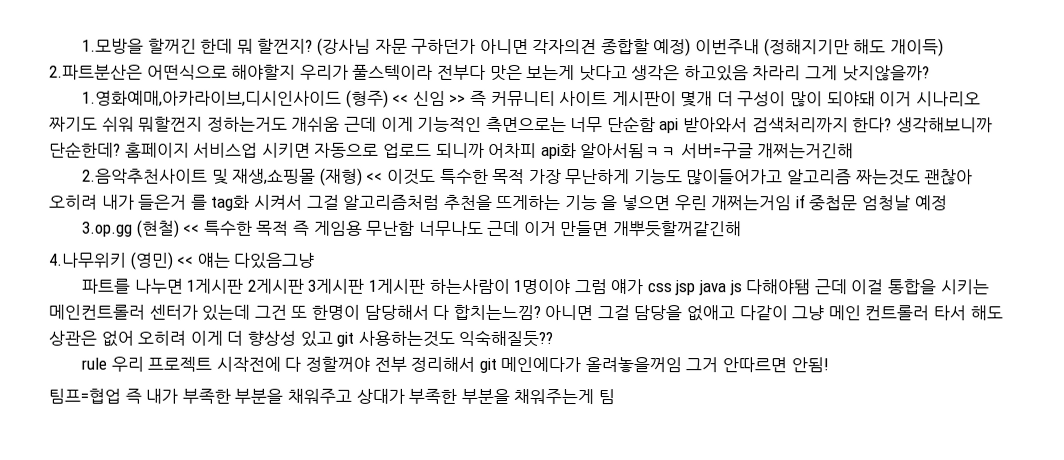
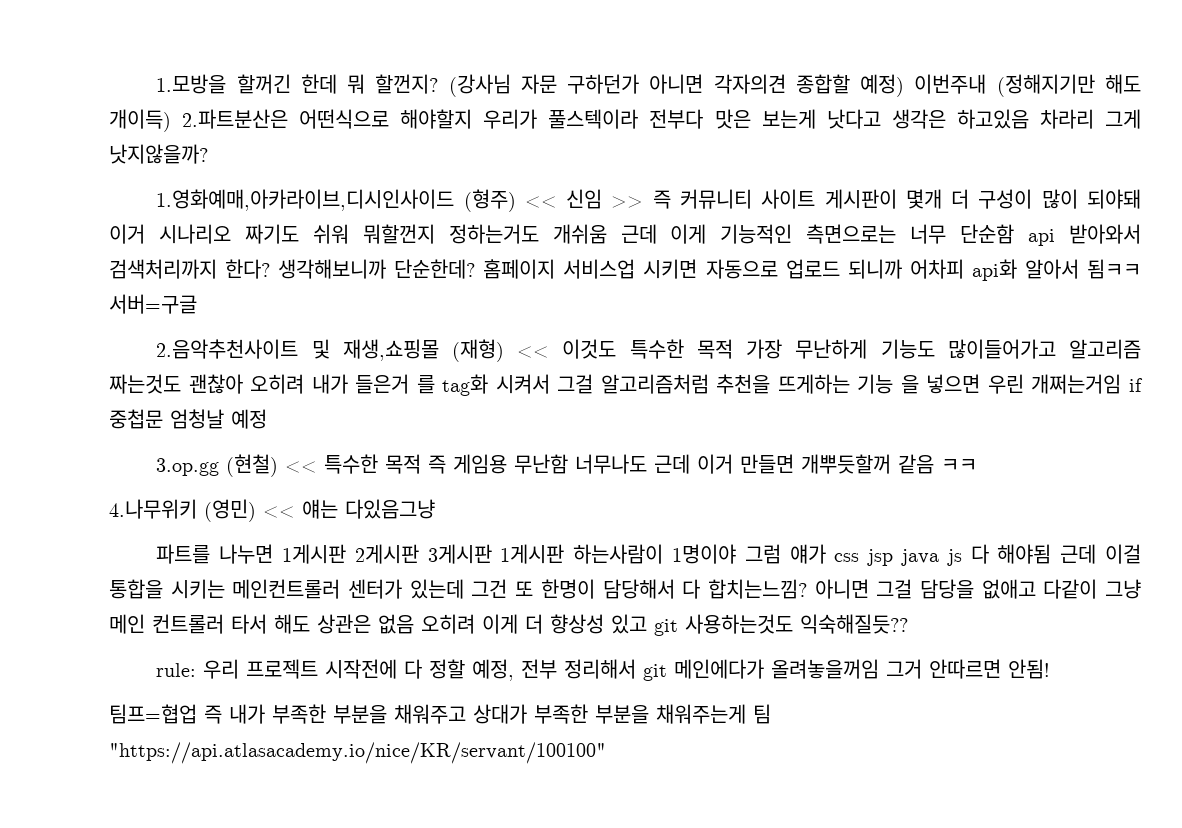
[580,143,678,159] 알아서됨ㅋㅋ -> [1024,259,1142,279] 알아서 됨ㅋㅋ
[757,143,855,159] 개쩌는거긴해 -> (197, 304) none
[612,221,743,238] 개뿌듯할꺼같긴해 -> [801,454,978,474] 개뿌듯할꺼 같음 ㅋㅋ
[745,278,811,296] 다해야됌 -> [970,544,1052,564] 다 해야됨
[100,330,134,347] 없어 -> [378,614,414,634] 없음
[80,357,107,370] rule -> [156,663,197,677] rule:
[304,356,370,372] 정할꺼야 -> [429,659,515,681] 정할 예정,
(615, 397) none -> [109,742,606,764] "https://api.atlasacademy.io/nice/KR/servant/100100"

